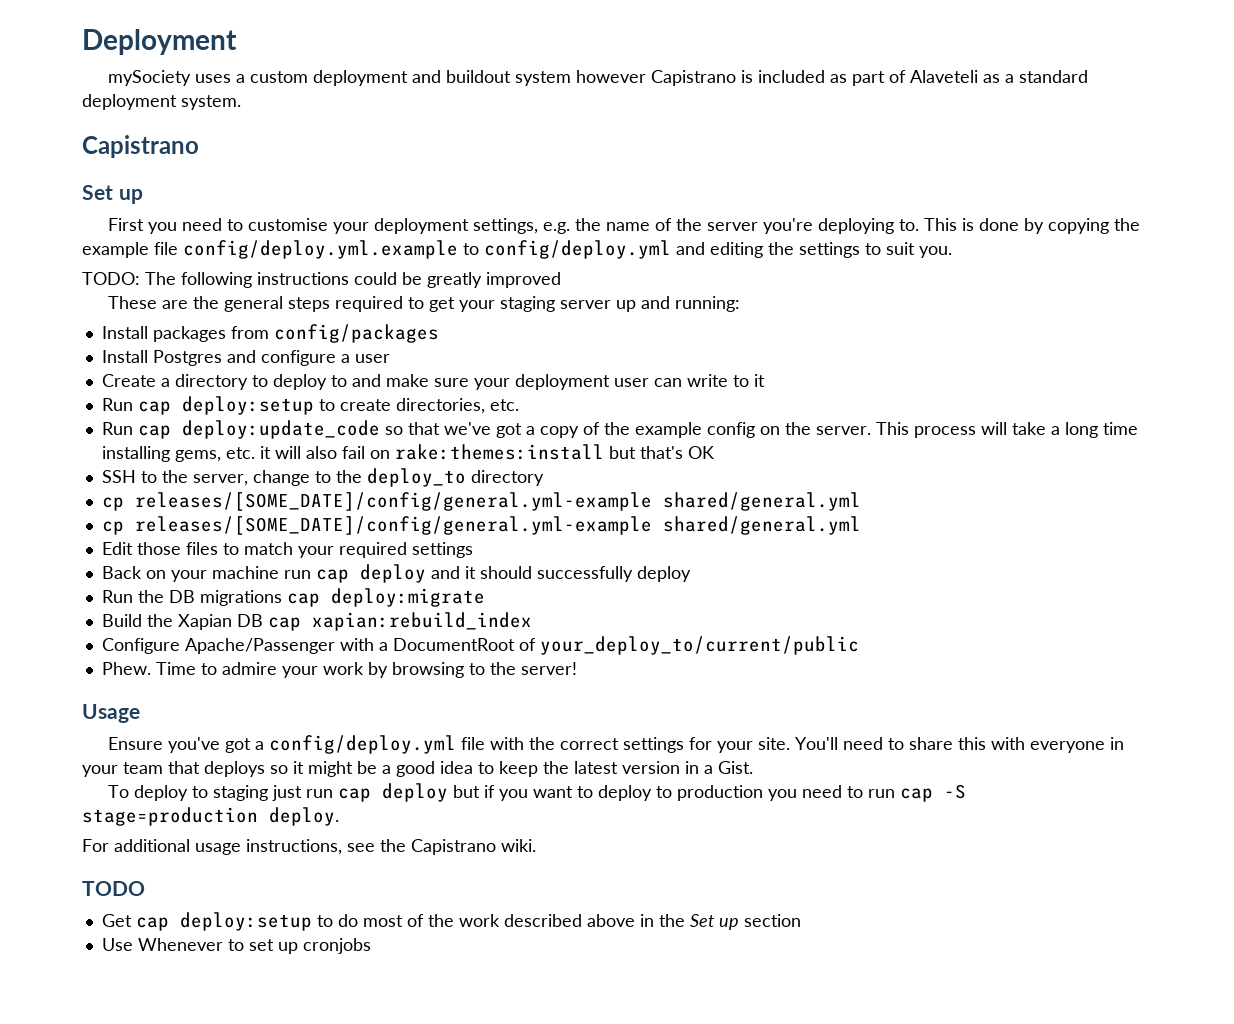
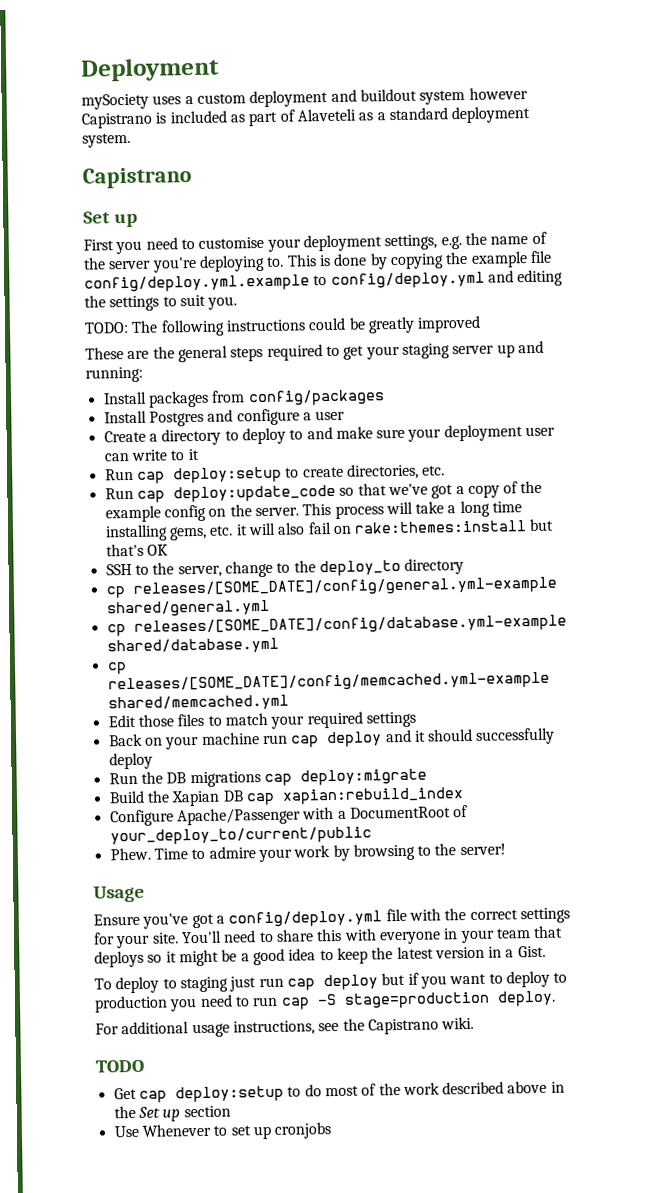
[134,516,861,535] releases/[SOME_DATE]/config/general.yml-example shared/general.yml -> [133,614,567,636] [106,637,279,655] [106,662,550,694] [107,694,289,712] releases/[SOME_DATE]/config/database.yml-example shared/database.yml // cp releases/[SOME_DATE]/config/memcached.yml-example shared/memcached.yml

